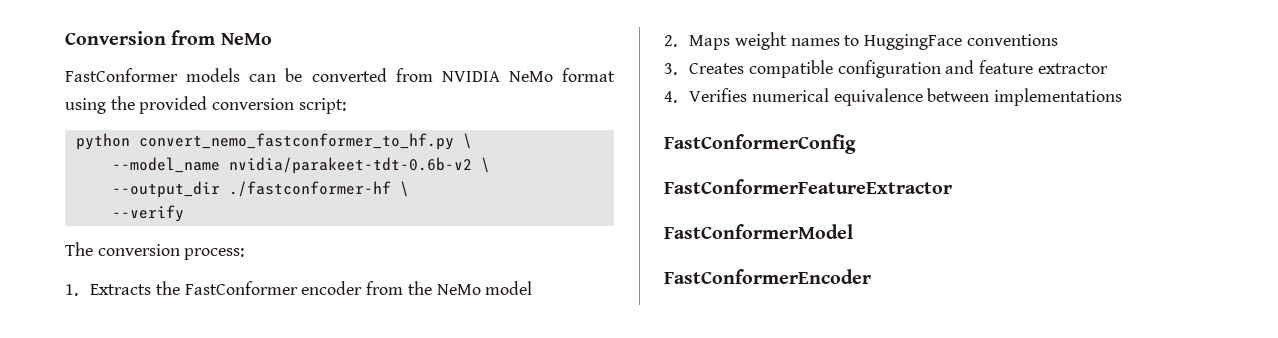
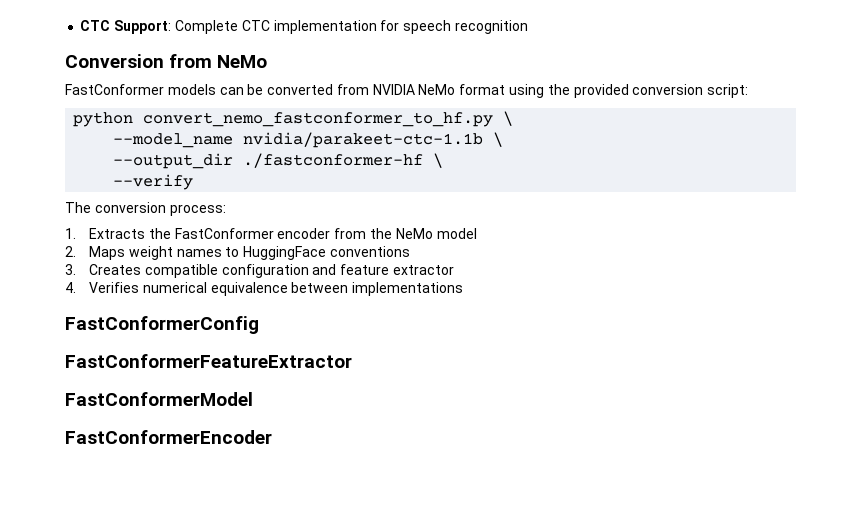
(65, 38) none -> [80,20,528,34] CTC Support: Complete CTC implementation for speech recognition //
[228,157,472,174] nvidia/parakeet-tdt-0.6b-v2 -> [243,132,484,148] nvidia/parakeet-ctc-1.1b

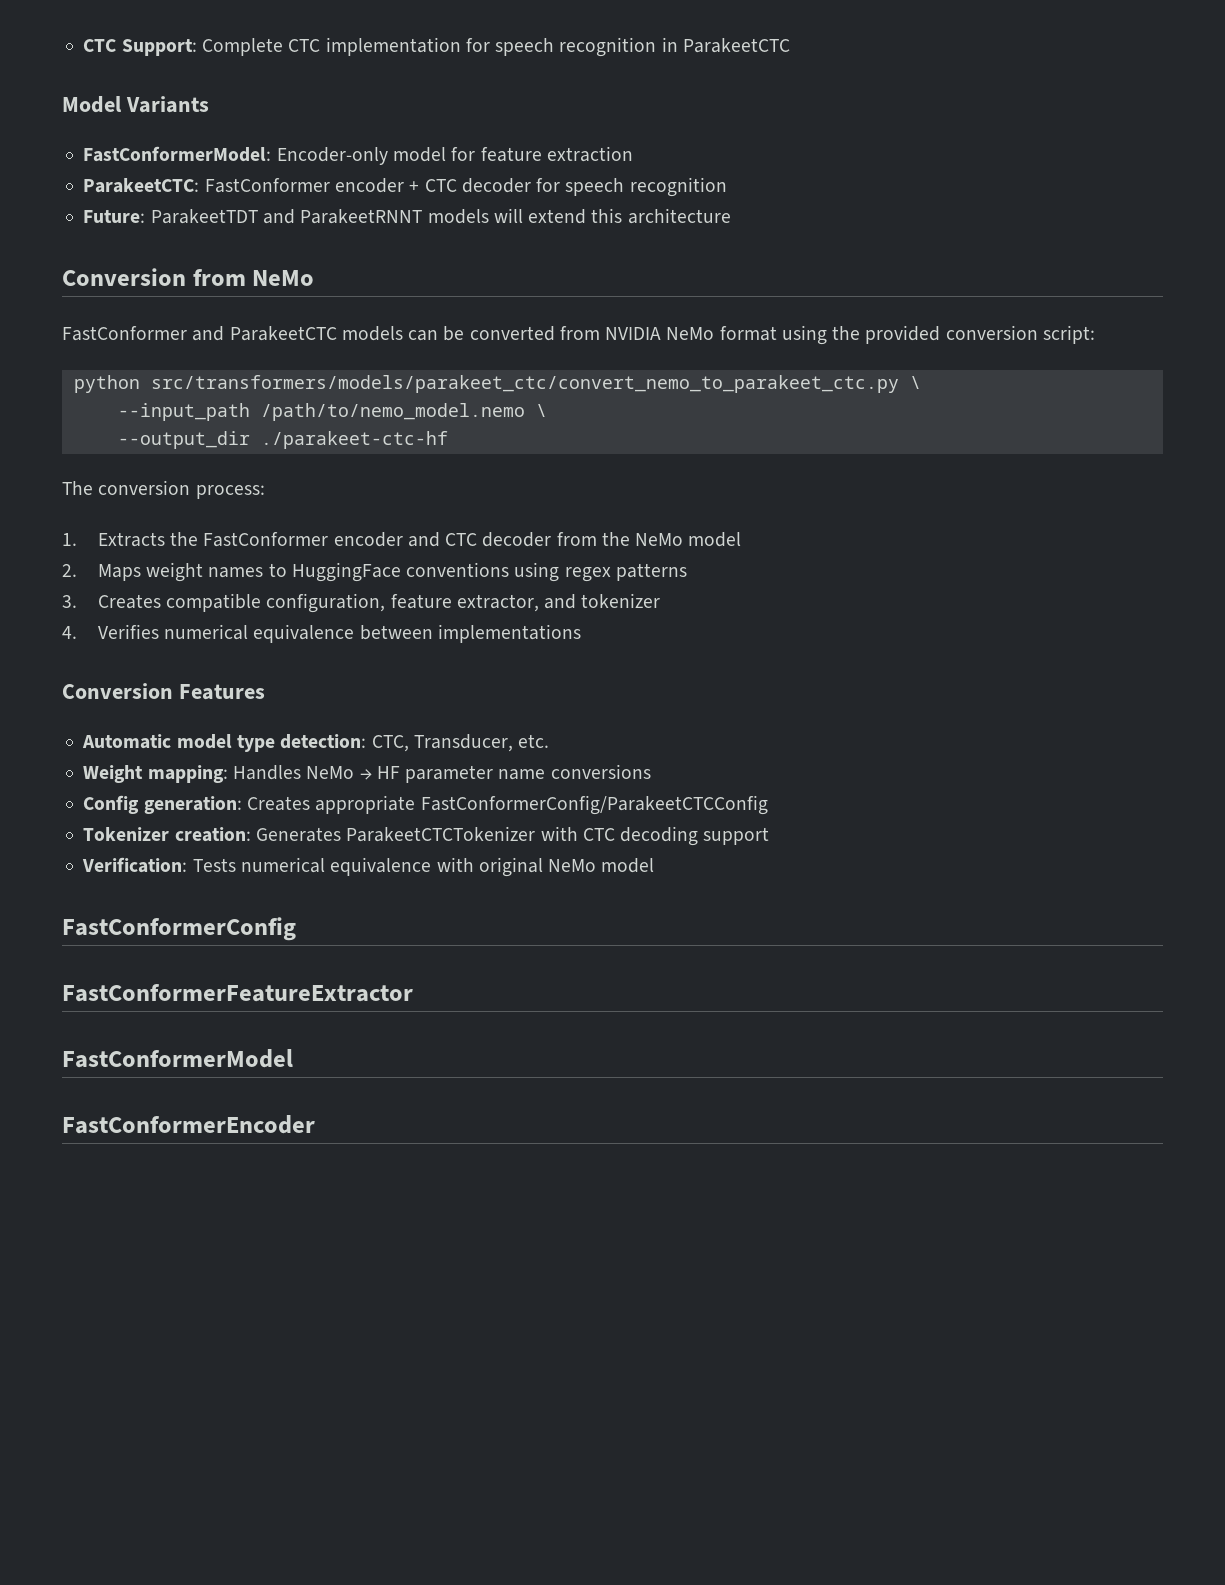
(528, 27) none -> [661,37,790,53] [62,96,209,113] [83,146,633,165] [83,177,727,197] [83,208,731,224] in ParakeetCTC // Model Variants // FastConformerModel: Encoder-only model for feature extraction // ParakeetCTC: FastConformer encoder + CTC decoder for speech recognition // Future: ParakeetTDT and ParakeetRNNT models will extend this architecture
(164, 89) none -> [192,326,337,341] and ParakeetCTC
[143,111,514,127] [113,132,484,148] convert_nemo_fastconformer_to_hf.py \ // --model_name nvidia/parakeet-ctc-1.1b -> [150,375,921,393] [117,403,525,421] src/transformers/models/parakeet_ctc/convert_nemo_to_parakeet_ctc.py \ // --input_path /path/to/nemo_model.nemo
[243,153,444,168] [113,174,194,190] ./fastconformer-hf \ // --verify -> [260,431,448,449] ./parakeet-ctc-hf
(331, 233) none -> [407,532,552,547] and CTC decoder
(411, 251) none -> [514,562,687,582] using regex patterns
[221,264,455,278] configuration and feature extractor -> [266,593,661,613] configuration, feature extractor, and tokenizer
(464, 289) none -> [62,683,265,700] [82,734,550,752] [83,764,651,783] [83,795,768,815] [83,826,770,846] [82,857,655,877] // Conversion Features // Automatic model type detection: CTC, Transducer, etc. // Weight mapping: Handles NeMo → HF parameter name conversions // Config generation: Creates appropriate FastConformerConfig/ParakeetCTCConfig // Tokenizer creation: Generates ParakeetCTCTokenizer with CTC decoding support // Verification: Tests numerical equivalence with original NeMo model

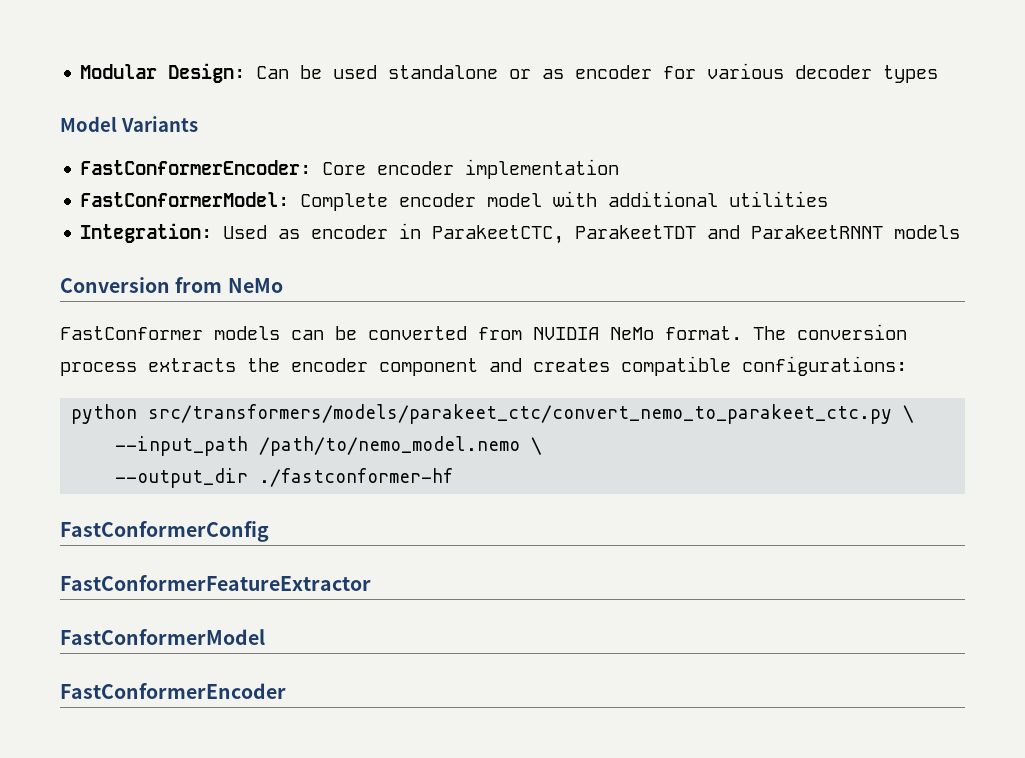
[83,37,790,57] [62,96,209,113] [83,146,633,165] [83,177,727,197] [83,210,146,223] CTC Support: Complete CTC implementation for speech recognition in ParakeetCTC // Model Variants // FastConformerModel: Encoder-only model for feature extraction // ParakeetCTC: FastConformer encoder + CTC decoder for speech recognition // Future: -> [80,63,939,83] [60,116,198,132] [80,159,620,179] [80,191,829,211] [80,223,565,244] Modular Design: Can be used standalone or as encoder for various decoder types // Model Variants // FastConformerEncoder: Core encoder implementation // FastConformerModel: Complete encoder model with additional utilities // Integration: Used as encoder in ParakeetCTC,
[493,208,731,224] will extend this architecture -> (961, 232) none
[192,326,337,341] and ParakeetCTC -> (203, 333) none
[719,325,1095,345] format using the provided conversion script: -> [665,324,907,340] [60,356,907,376] format. The conversion process extracts the encoder component and creates compatible configurations:
[260,431,448,449] [62,480,265,499] [62,532,742,547] [62,562,687,582] [62,593,661,613] [62,624,581,643] [62,683,265,700] [82,734,550,752] [83,764,651,783] [83,795,768,815] [83,826,770,846] [82,857,655,877] ./parakeet-ctc-hf // The conversion process: // 1. Extracts the FastConformer encoder and CTC decoder from the NeMo model // 2. Maps weight names to HuggingFace conventions using regex patterns // 3. Creates compatible configuration, feature extractor, and tokenizer // 4. Verifies numerical equivalence between implementations // Conversion Features // Automatic model type detection: CTC, Transducer, etc. // Weight mapping: Handles NeMo → HF parameter name conversions // Config generation: Creates appropriate FastConformerConfig/ParakeetCTCConfig // Tokenizer creation: Generates ParakeetCTCTokenizer with CTC decoding support // Verification: Tests numerical equivalence with original NeMo model -> [259,468,454,487] ./fastconformer-hf

